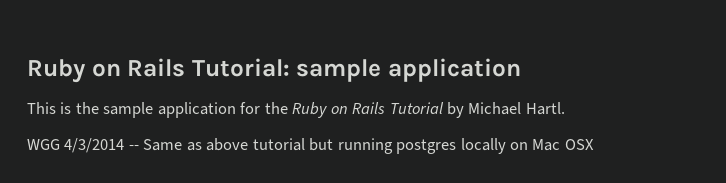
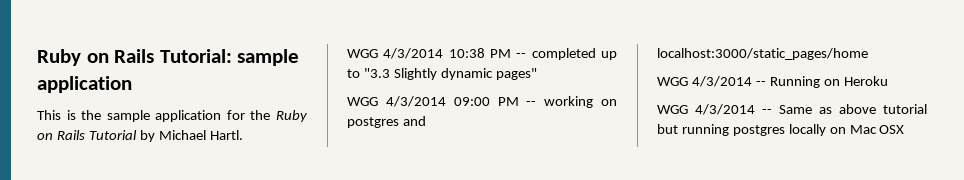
(565, 108) none -> [347,48,617,60] [347,68,537,80] [347,96,617,108] [347,116,426,128] [657,48,868,60] [657,76,888,88] // WGG 4/3/2014 10:38 PM -- completed up to "3.3 Slightly dynamic pages" // WGG 4/3/2014 09:00 PM -- working on postgres and localhost:3000/static_pages/home // WGG 4/3/2014 -- Running on Heroku

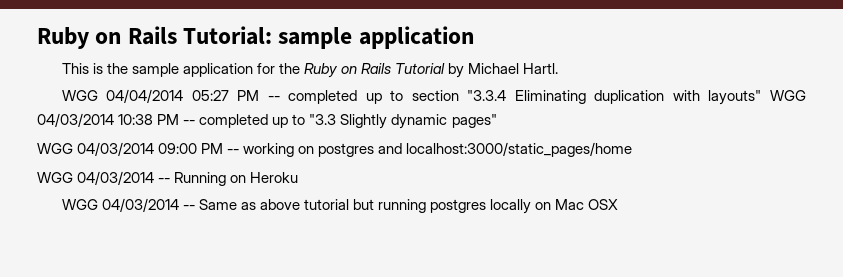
[383,48,444,59] 4/3/2014 -> [106,89,807,105] [37,113,114,127] 04/04/2014 05:27 PM -- completed up to section "3.3.4 Eliminating duplication with layouts" WGG 04/03/2014
[385,96,446,107] 4/3/2014 -> [77,142,155,156] 04/03/2014
[691,76,752,87] 4/3/2014 -> [77,171,155,185] 04/03/2014
[695,104,755,115] 4/3/2014 -> [101,198,179,212] 04/03/2014

